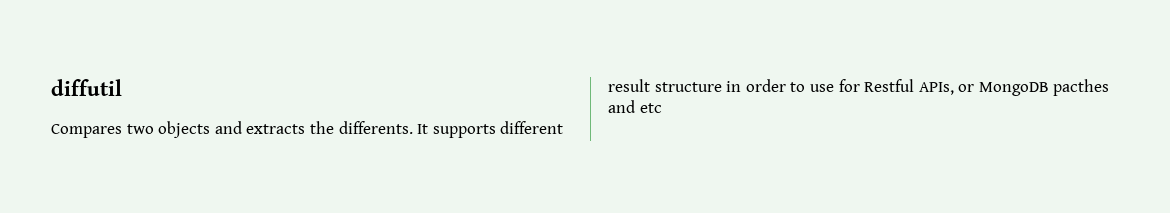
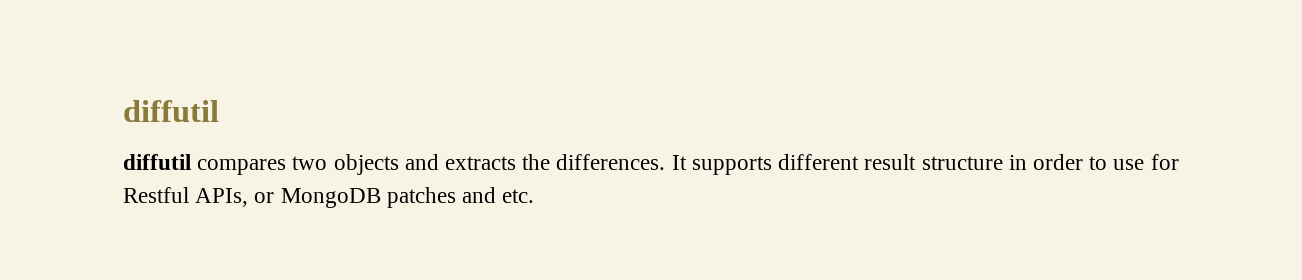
[51,124,122,138] Compares -> [123,154,287,175] diffutil compares
[338,121,413,134] differents. -> [556,154,666,170] differences.
[1053,79,1110,96] [608,100,662,113] pacthes and etc -> [386,187,535,208] patches and etc.

